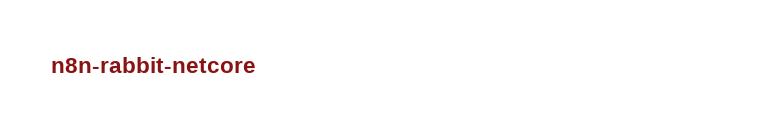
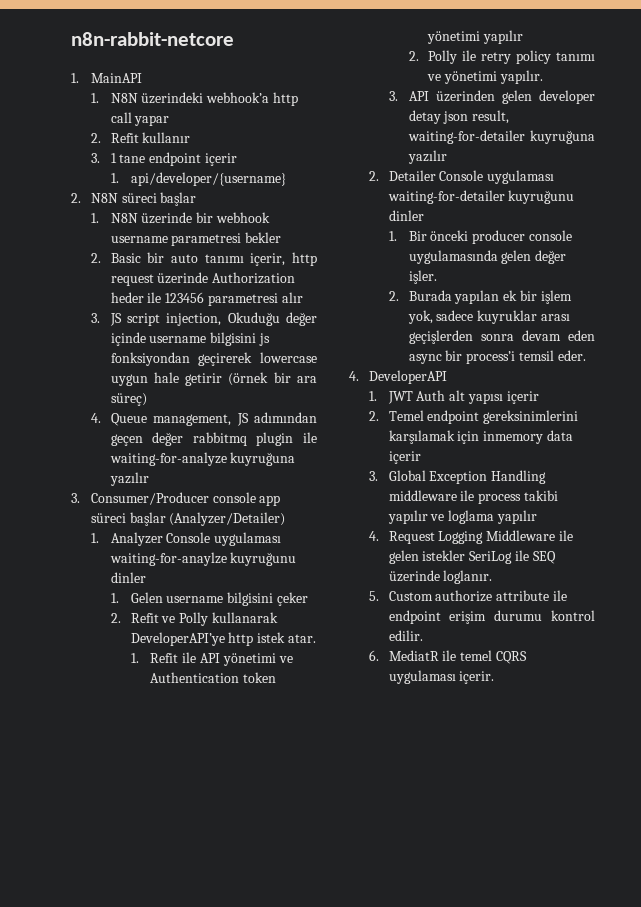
(256, 65) none -> [71,73,142,83] [90,92,299,106] [110,112,170,126] [90,132,191,143] [90,152,238,166] [110,172,286,186] [71,192,197,206] [90,212,271,224] [110,232,282,246] [90,252,317,266] [110,272,296,286] [110,292,303,306] [90,312,317,326] [110,332,271,346] [110,352,317,366] [110,372,317,386] [110,393,147,406] [90,412,317,426] [110,432,317,446] [109,452,296,466] [109,472,149,486] [71,492,281,506] [90,512,286,526] [90,532,282,546] [109,552,297,566] [110,572,146,583] [110,592,308,606] [110,612,278,626] [130,632,316,646] [130,652,293,666] [150,672,277,683] [427,30,524,44] [408,50,595,64] [427,70,543,84] [388,90,595,104] [408,110,510,124] [407,130,595,144] [407,150,447,164] [368,170,555,184] [387,190,575,204] [388,210,424,221] [388,230,572,244] [408,250,567,264] [408,270,437,284] [388,290,572,304] [407,310,570,324] [408,330,595,344] [408,350,586,364] [349,370,447,384] [368,390,539,404] [368,410,579,424] [388,430,574,444] [388,451,421,464] [368,470,547,484] [388,490,559,504] [387,510,538,524] [368,530,574,544] [388,550,556,564] [388,570,493,584] [368,590,568,602] [388,610,595,624] [388,630,423,641] [368,650,528,664] [388,670,495,684] // 1. MainAPI // 1. N8N üzerindeki webhook’a http call yapar // 2. Refit kullanır // 3. 1 tane endpoint içerir // 1. api/developer/{username} // 2. N8N süreci başlar // 1. N8N üzerinde bir webhook username parametresi bekler // 2. Basic bir auto tanımı içerir, http request üzerinde Authorization heder ile 123456 parametresi alır // 3. JS script injection, Okuduğu değer içinde username bilgisini js fonksiyondan geçirerek lowercase uygun hale getirir (örnek bir ara süreç) // 4. Queue management, JS adımından geçen değer rabbitmq plugin ile waiting-for-analyze kuyruğuna yazılır // 3. Consumer/Producer console app süreci başlar (Analyzer/Detailer) // 1. Analyzer Console uygulaması waiting-for-anaylze kuyruğunu dinler // 1. Gelen username bilgisini çeker // 2. Refit ve Polly kullanarak DeveloperAPI’ye http istek atar. // 1. Refit ile API yönetimi ve Authentication token yönetimi yapılır // 2. Polly ile retry policy tanımı ve yönetimi yapılır. // 3. API üzerinden gelen developer detay json result, waiting-for-detailer kuyruğuna yazılır // 2. Detailer Console uygulaması waiting-for-detailer kuyruğunu dinler // 1. Bir önceki producer console uygulamasında gelen değer işler. // 2. Burada yapılan ek bir işlem yok, sadece kuyruklar arası geçişlerden sonra devam eden async bir process’i temsil eder. // 4. DeveloperAPI // 1. JWT Auth alt yapısı içerir // 2. Temel endpoint gereksinimlerini karşılamak için inmemory data içerir // 3. Global Exception Handling middleware ile process takibi yapılır ve loglama yapılır // 4. Request Logging Middleware ile gelen istekler SeriLog ile SEQ üzerinde loglanır. // 5. Custom authorize attribute ile endpoint erişim durumu kontrol edilir. // 6. MediatR ile temel CQRS uygulaması içerir.

